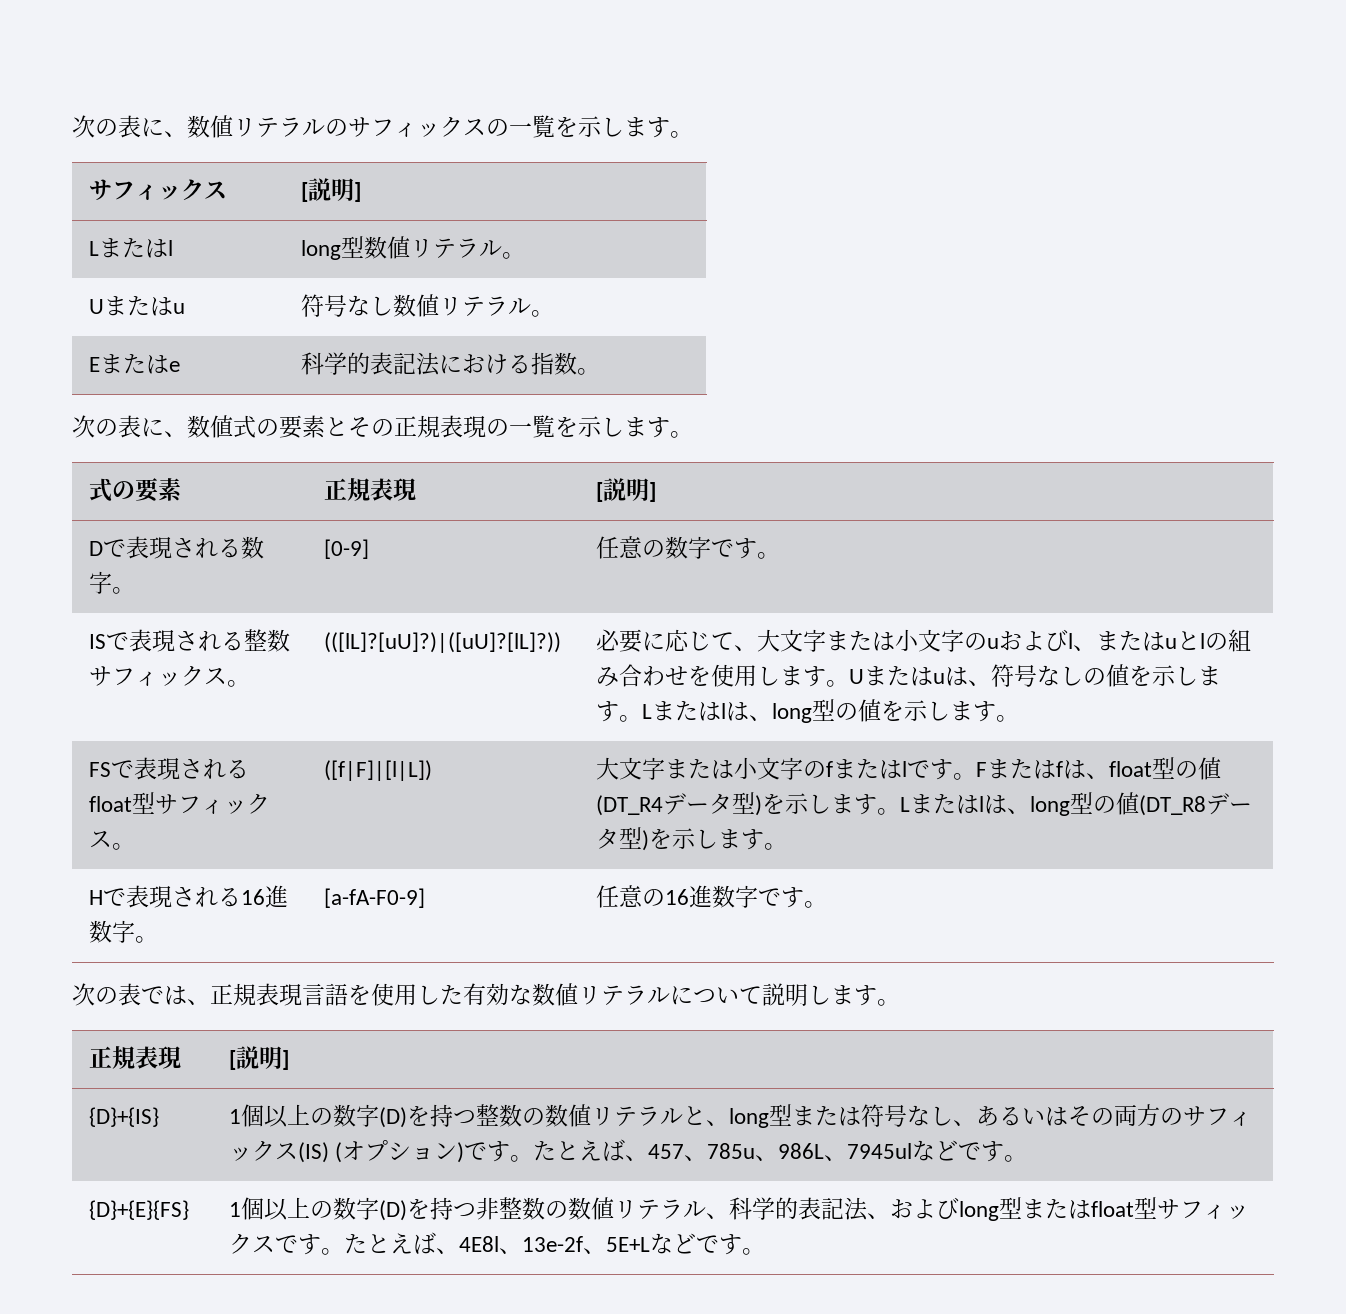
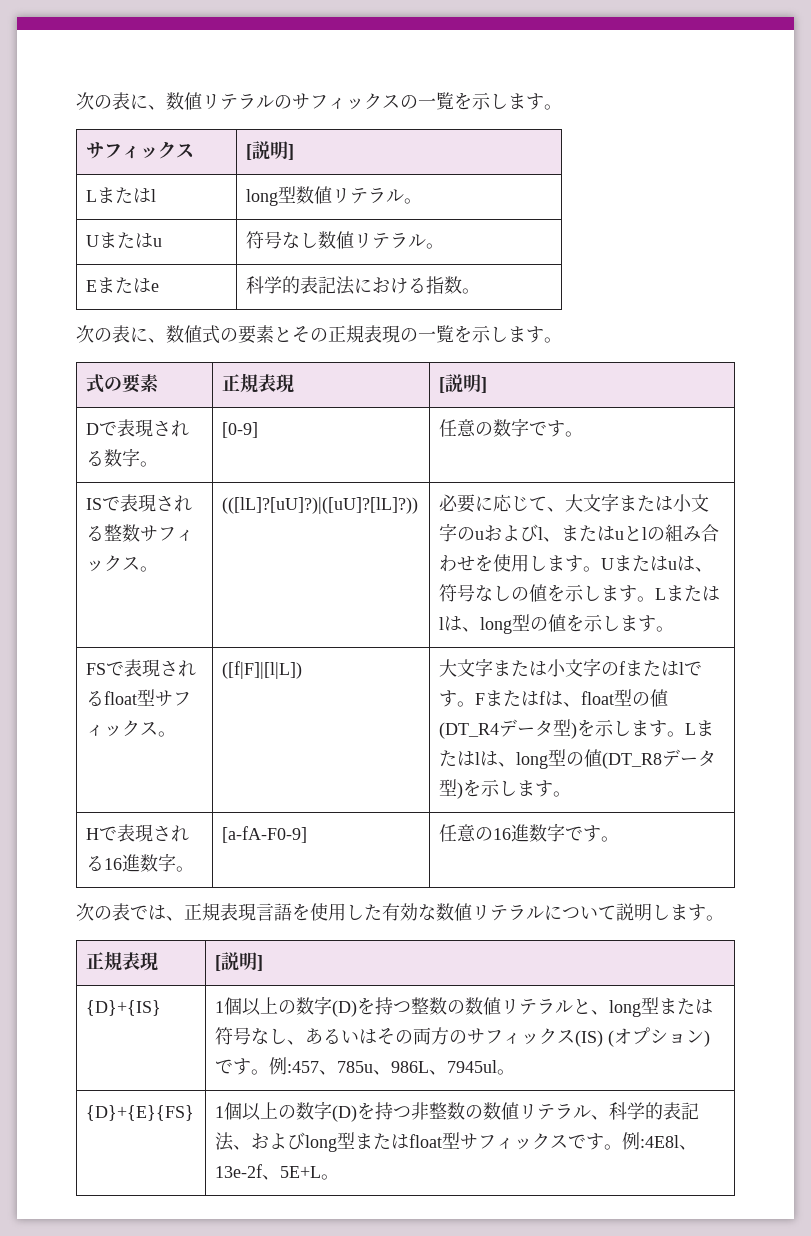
[532,1139,684,1161] たとえば、457 -> [269,1057,320,1075] 例:457
[911,1140,1004,1162] などです -> (498, 1066) none
[343,1232,499,1254] たとえば、4E8l -> [622,1132,680,1150] 例:4E8l
[649,1233,742,1255] などです -> (322, 1172) none

